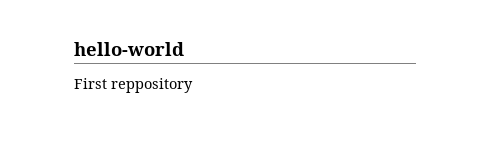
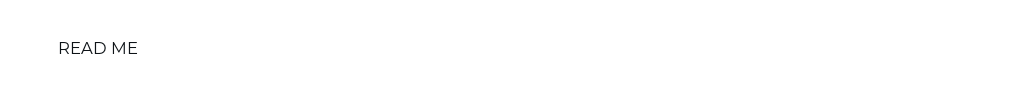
[74,42,184,56] [74,78,193,93] hello-world // First reppository -> [58,42,139,54] READ ME

